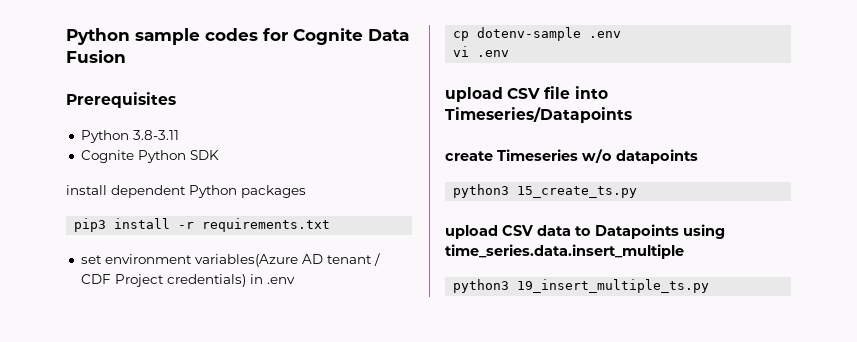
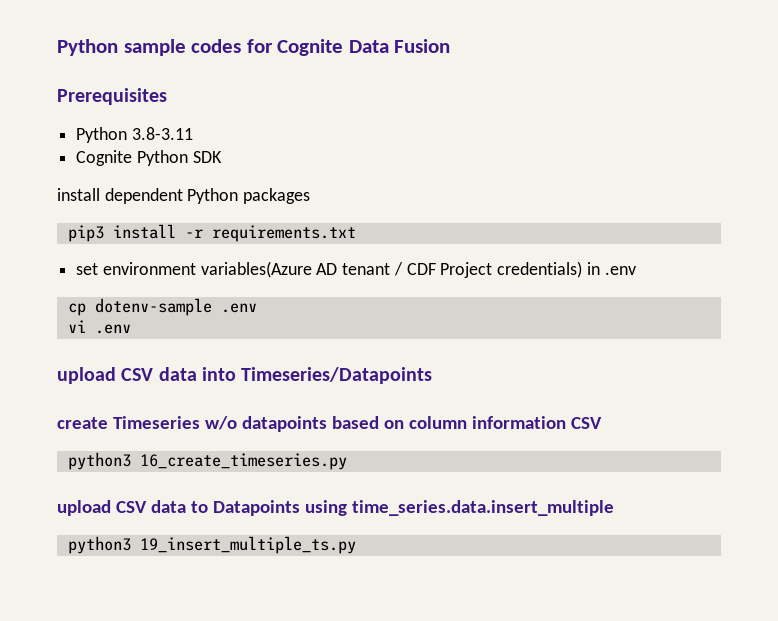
[544,86,571,99] file -> [158,367,197,381] data
[453,184,638,198] // python3 15_create_ts.py -> [331,416,602,429] [67,452,347,470] based on column information CSV // python3 16_create_timeseries.py

